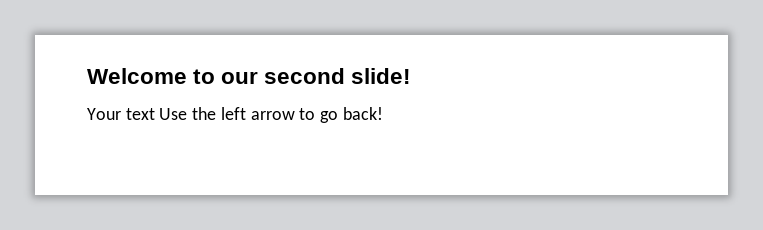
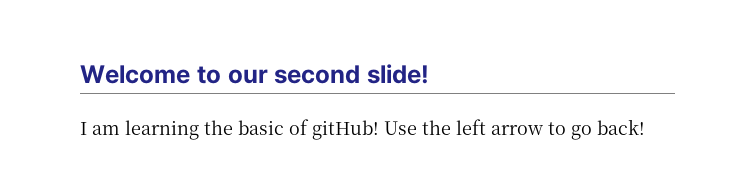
[87,108,155,120] Your text -> [80,119,379,140] I am learning the basic of gitHub!

